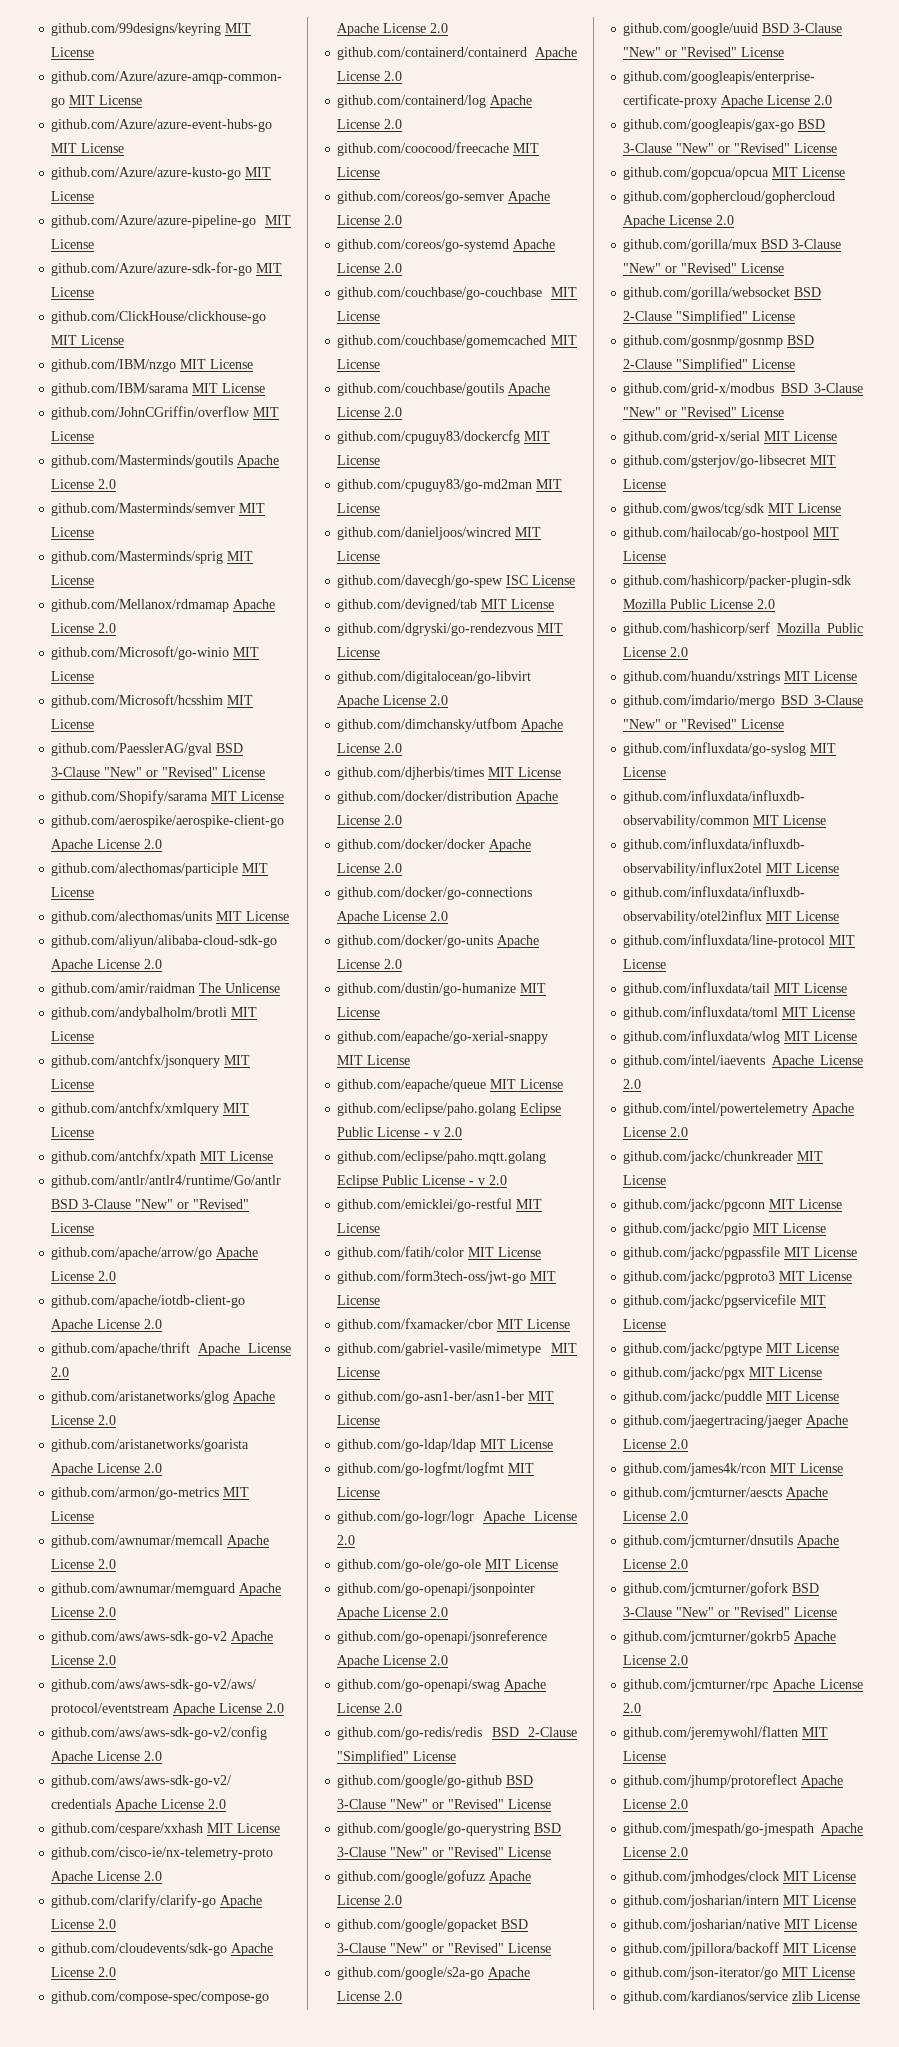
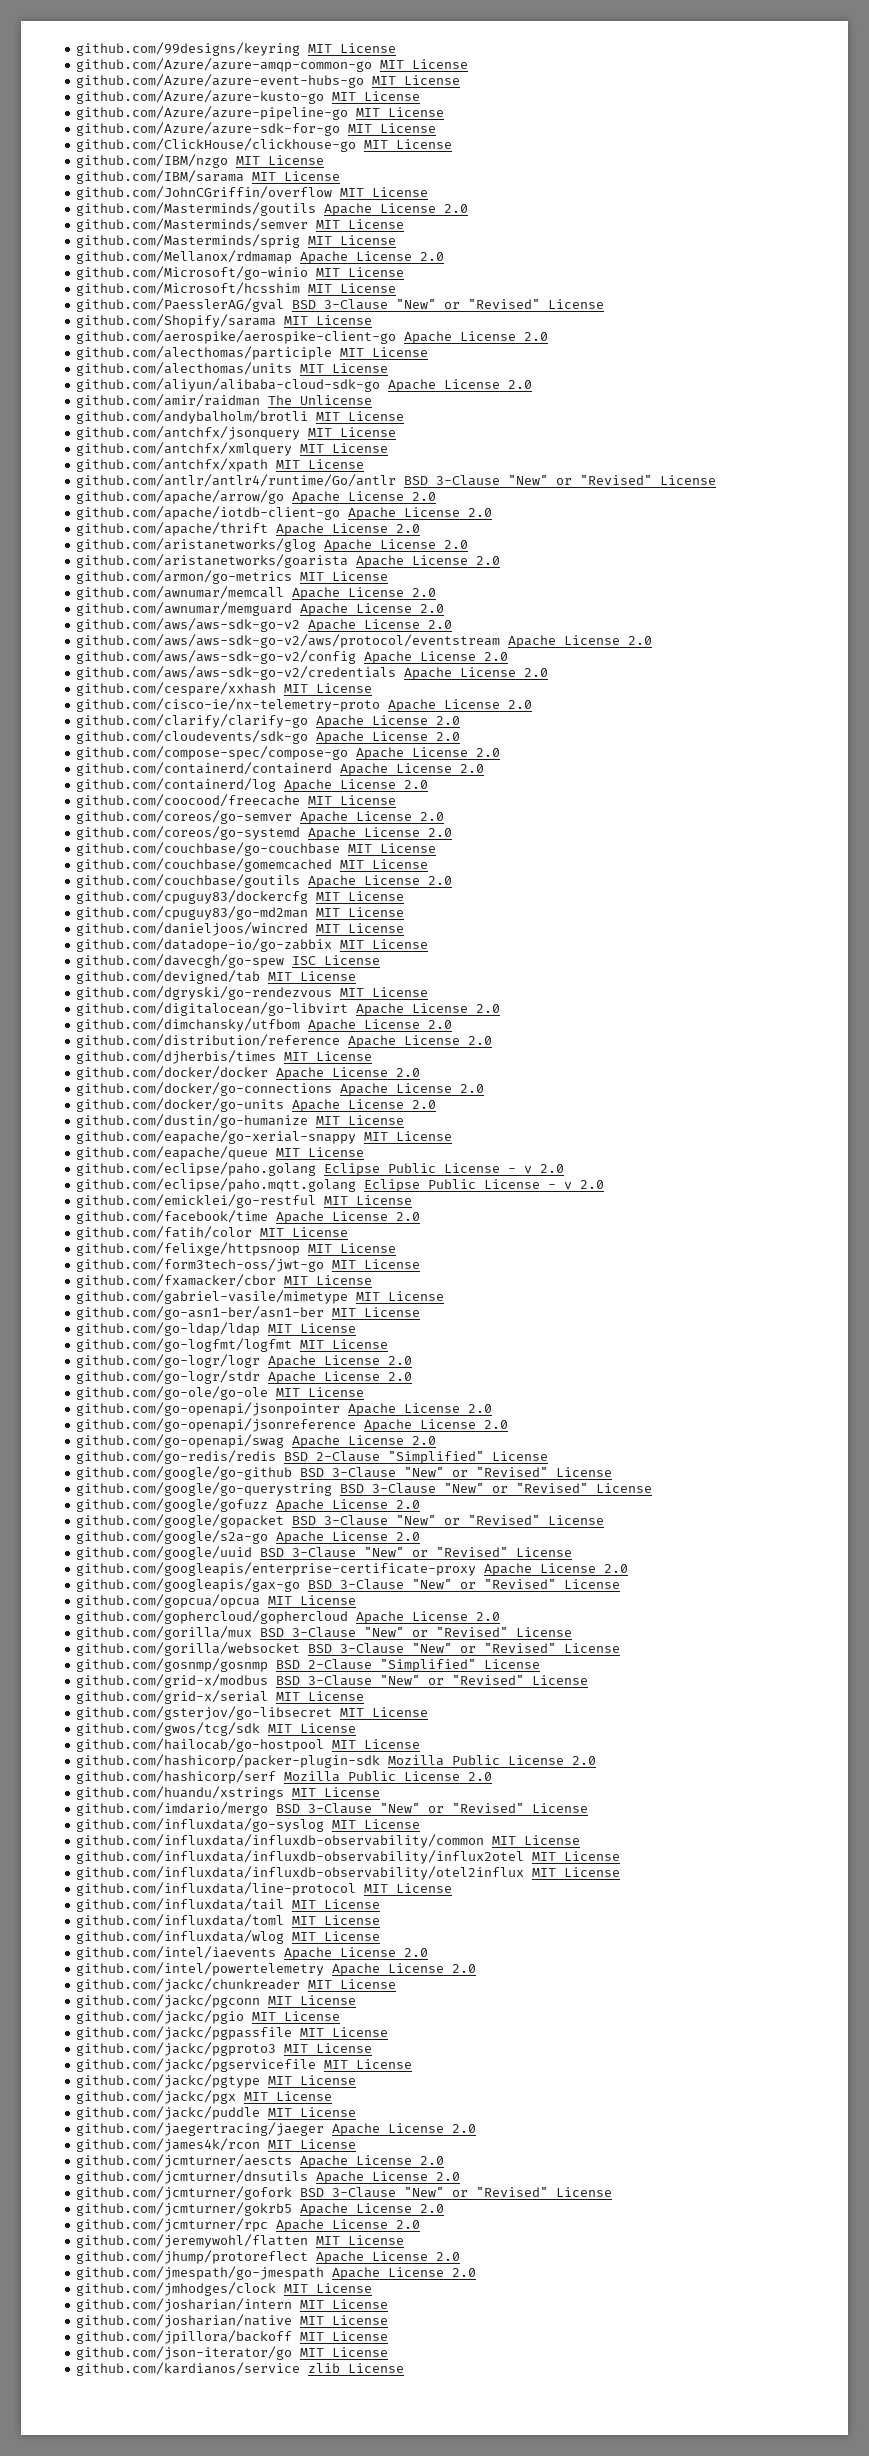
(381, 556) none -> [76,938,429,952] // github.com/datadope-io/go-zabbix MIT License
(403, 748) none -> [76,1034,493,1048] // github.com/distribution/reference Apache License 2.0
[337,791,559,804] [337,815,403,825] // github.com/docker/distribution Apache License 2.0 -> (373, 1056) none
(381, 1228) none -> [76,1210,421,1224] // github.com/facebook/time Apache License 2.0
(542, 1252) none -> [76,1242,397,1256] // github.com/felixge/httpsnoop MIT License
(356, 1540) none -> [76,1370,413,1384] // github.com/go-logr/stdr Apache License 2.0
[623,310,749,324] 2-Clause "Simplified" -> [340,1643,557,1654] 3-Clause "New" or "Revised"

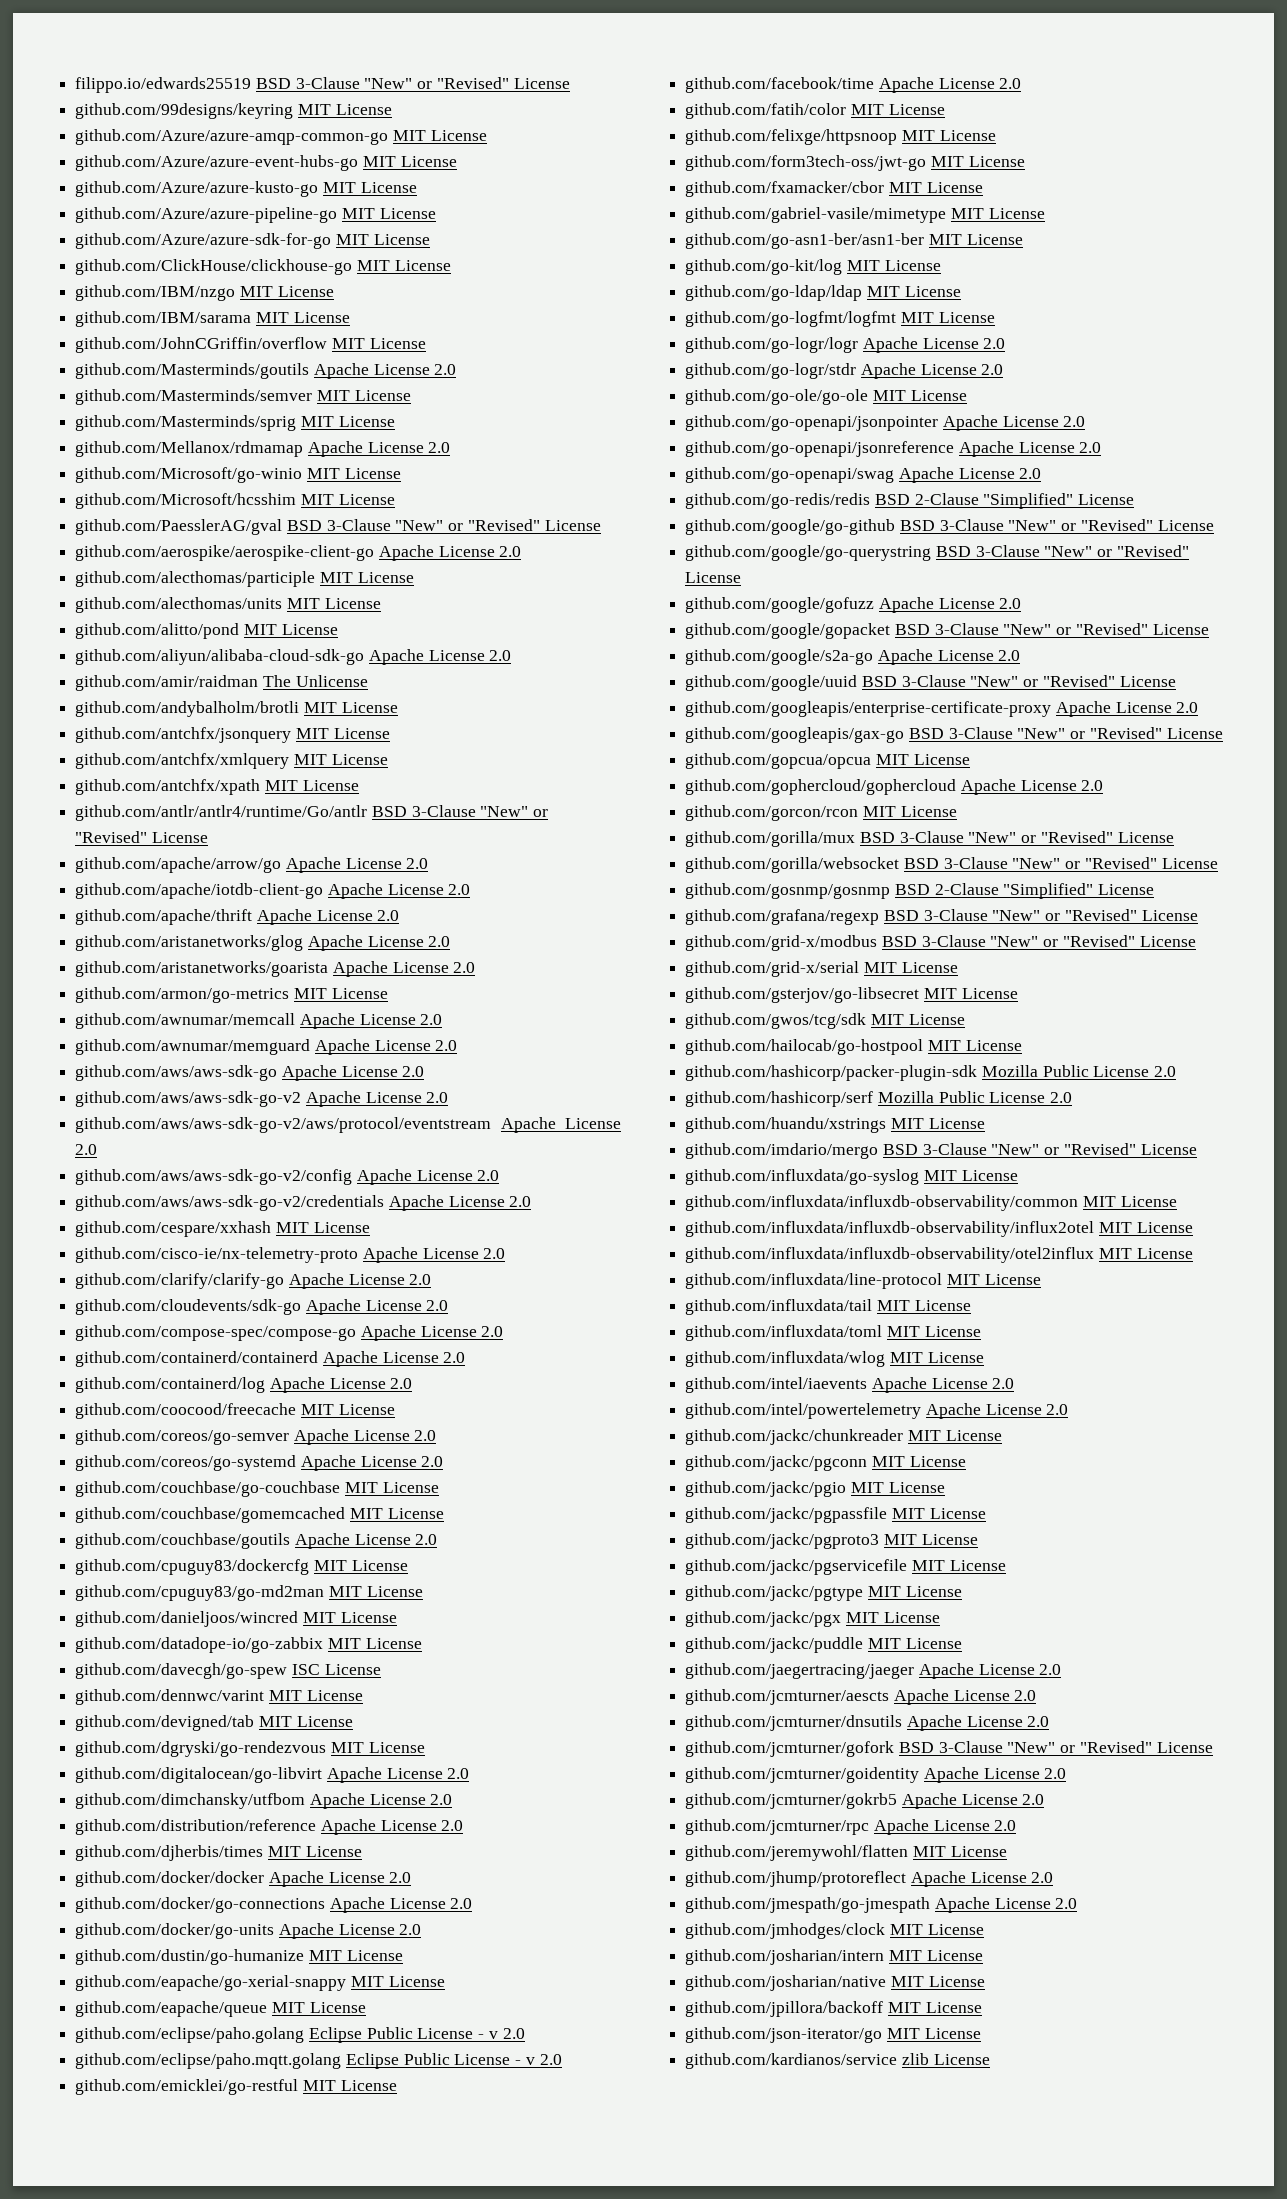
(76, 49) none -> [75,77,570,93] filippo.io/edwards25519 BSD 3-Clause "New" or "Revised" License //
[76,314,373,328] // github.com/Shopify/sarama MIT License -> (601, 525) none
(389, 368) none -> [75,623,338,639] // github.com/alitto/pond MIT License
(445, 608) none -> [75,1065,425,1081] // github.com/aws/aws-sdk-go Apache License 2.0
(381, 960) none -> [75,1689,363,1705] // github.com/dennwc/varint MIT License
(421, 1312) none -> [685,259,941,275] // github.com/go-kit/log MIT License
(501, 1616) none -> [685,805,957,821] // github.com/gorcon/rcon MIT License
(541, 1664) none -> [685,909,1198,925] // github.com/grafana/regexp BSD 3-Clause "New" or "Revised" License
[76,2138,357,2152] // github.com/james4k/rcon MIT License -> (1062, 1669) none
(613, 2192) none -> [685,1767,1067,1783] // github.com/jcmturner/goidentity Apache License 2.0

